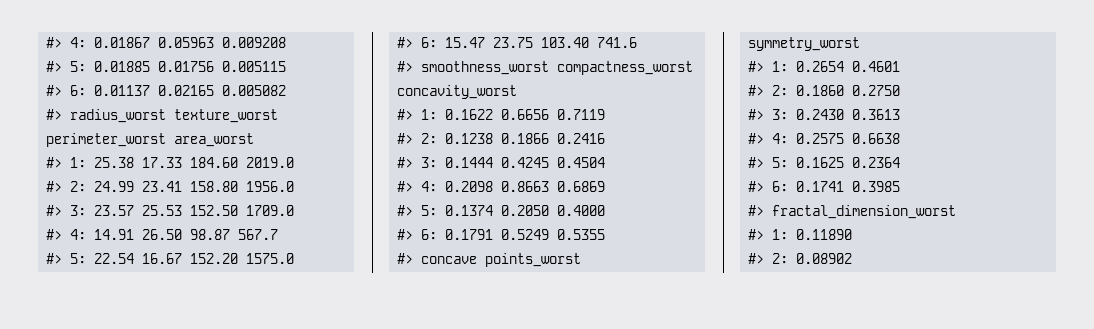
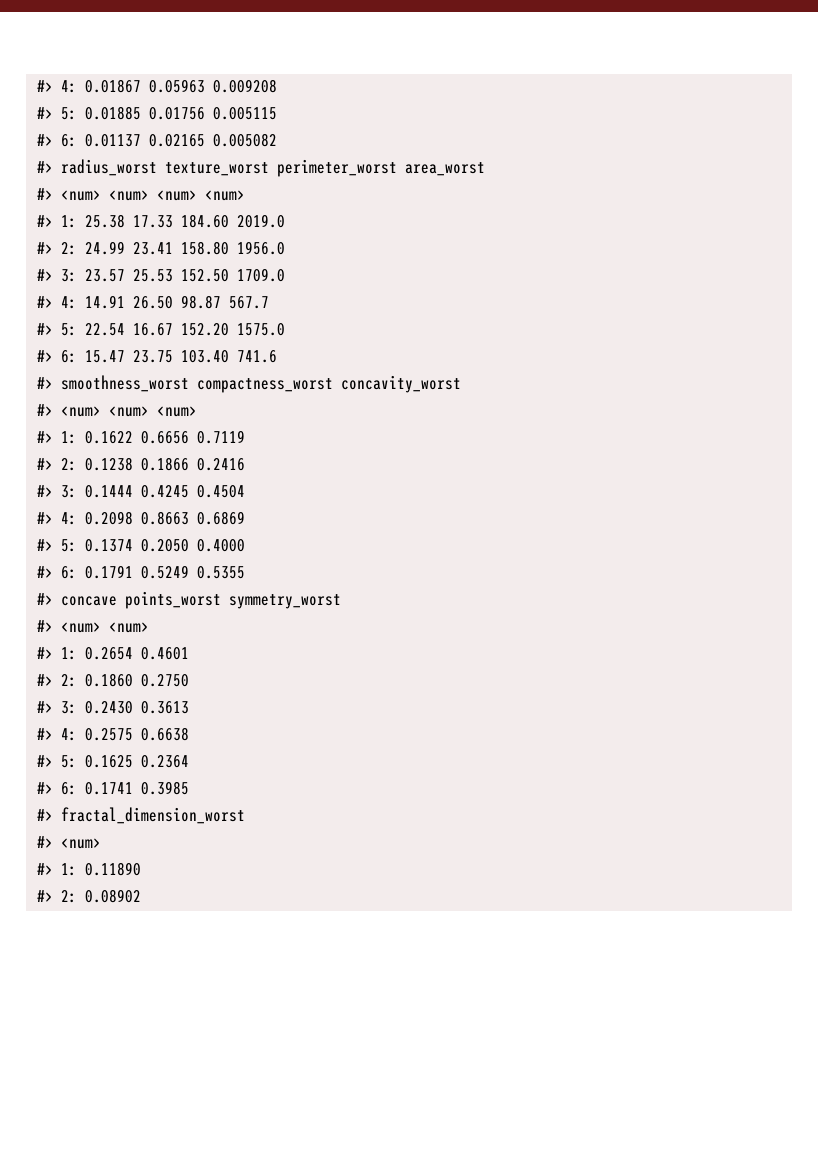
(255, 140) none -> [37,188,246,201] // #> <num> <num> <num> <num>
(518, 92) none -> [37,404,198,417] // #> <num> <num> <num>
(861, 44) none -> [37,620,150,633] // #> <num> <num>
(957, 212) none -> [37,836,102,849] // #> <num>

